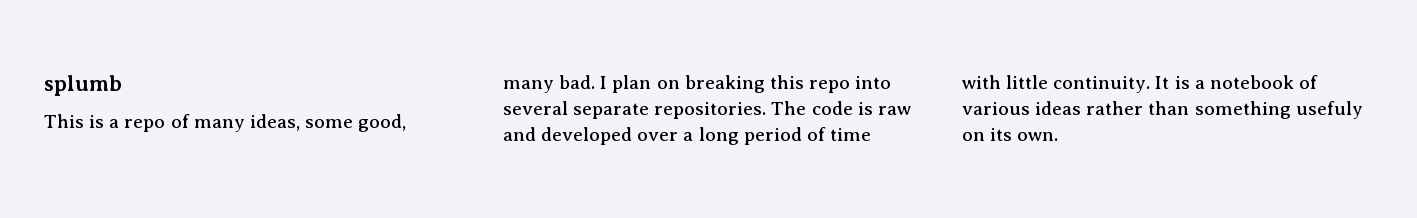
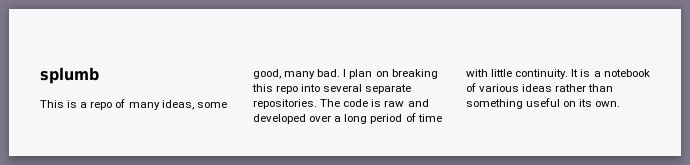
[1295,101,1363,119] usefuly -> [526,98,561,107] useful

